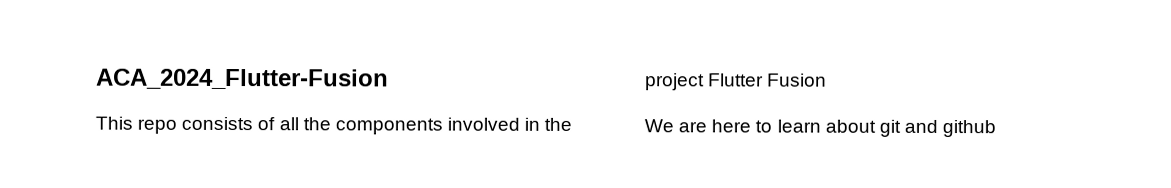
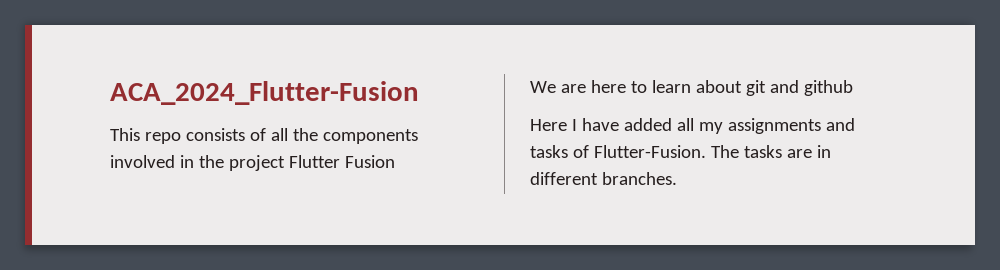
(997, 128) none -> [530,118,855,134] [530,145,831,158] [530,172,677,185] // Here I have added all my assignments and tasks of Flutter-Fusion. The tasks are in different branches.

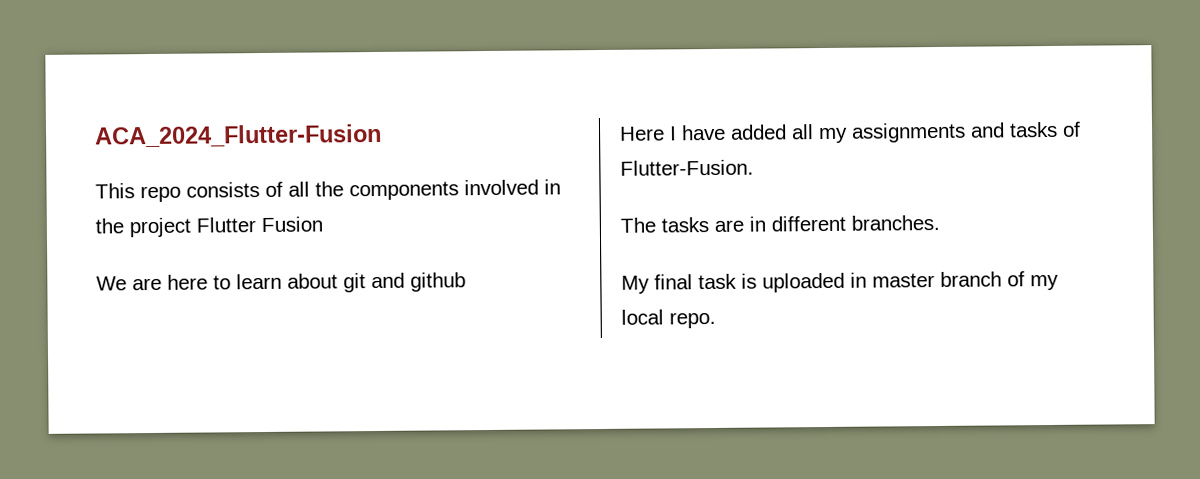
(706, 151) none -> (754, 167) //
(677, 178) none -> [621,271,1059,294] [621,309,716,329] // My final task is uploaded in master branch of my local repo.

